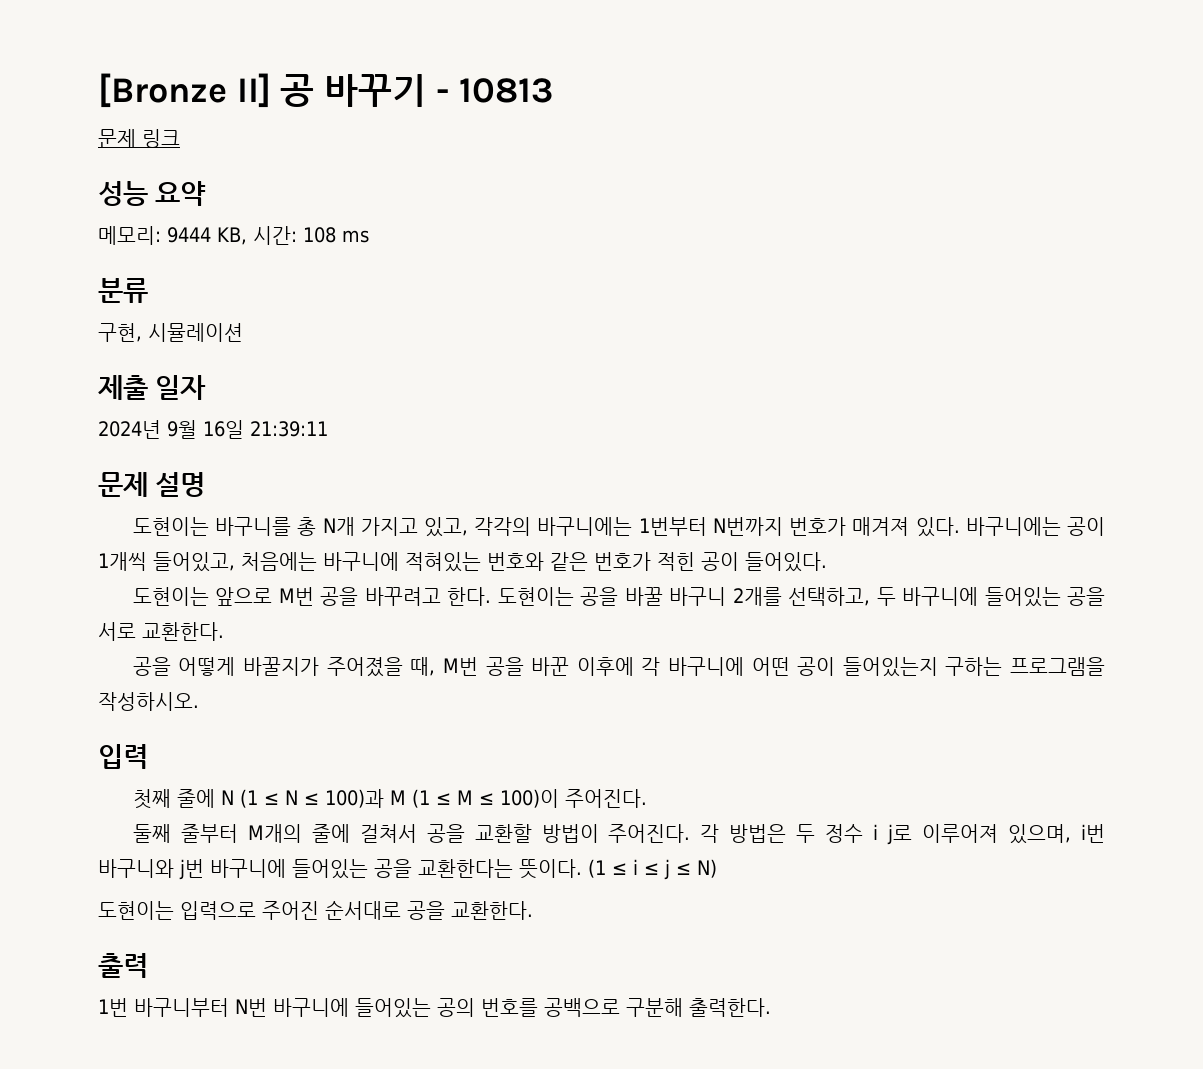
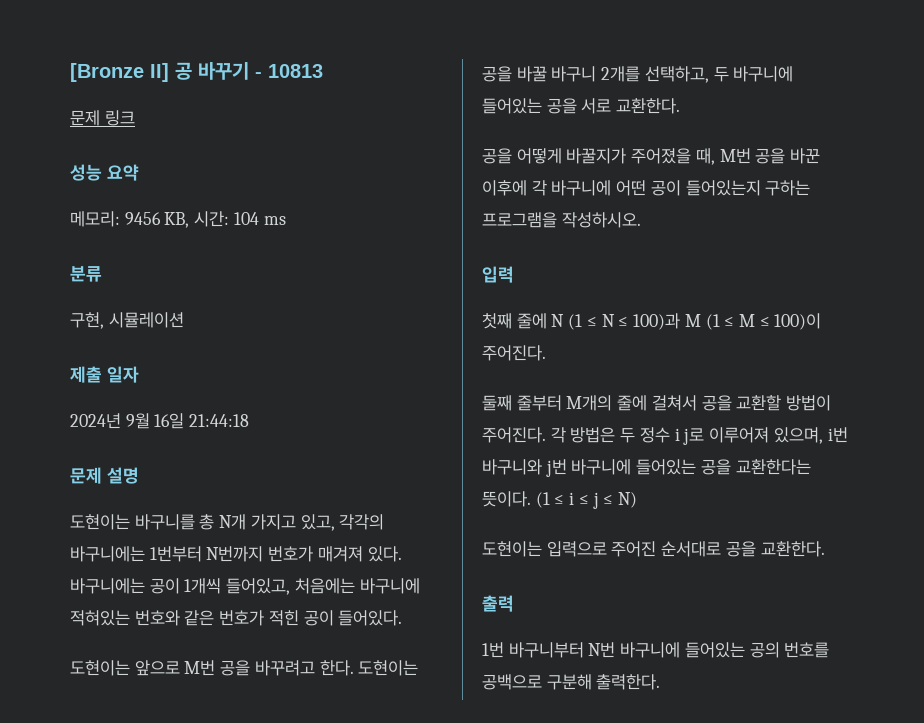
[167,227,211,243] 9444 -> [124,212,161,225] 9456
[303,227,336,243] 108 -> [233,212,259,225] 104
[250,421,328,437] 21:39:11 -> [189,414,250,427] 21:44:18

